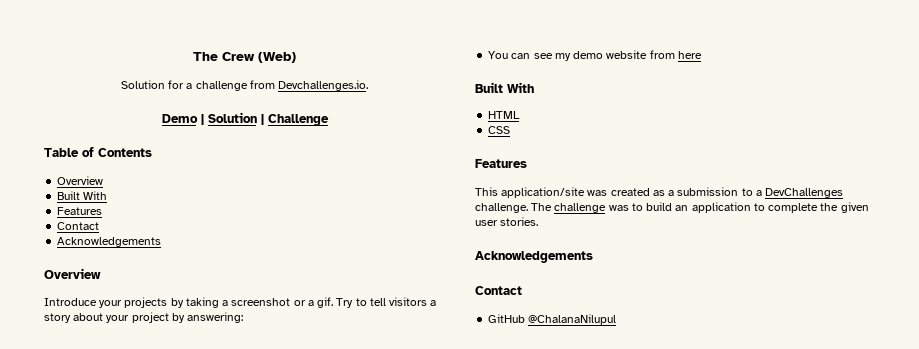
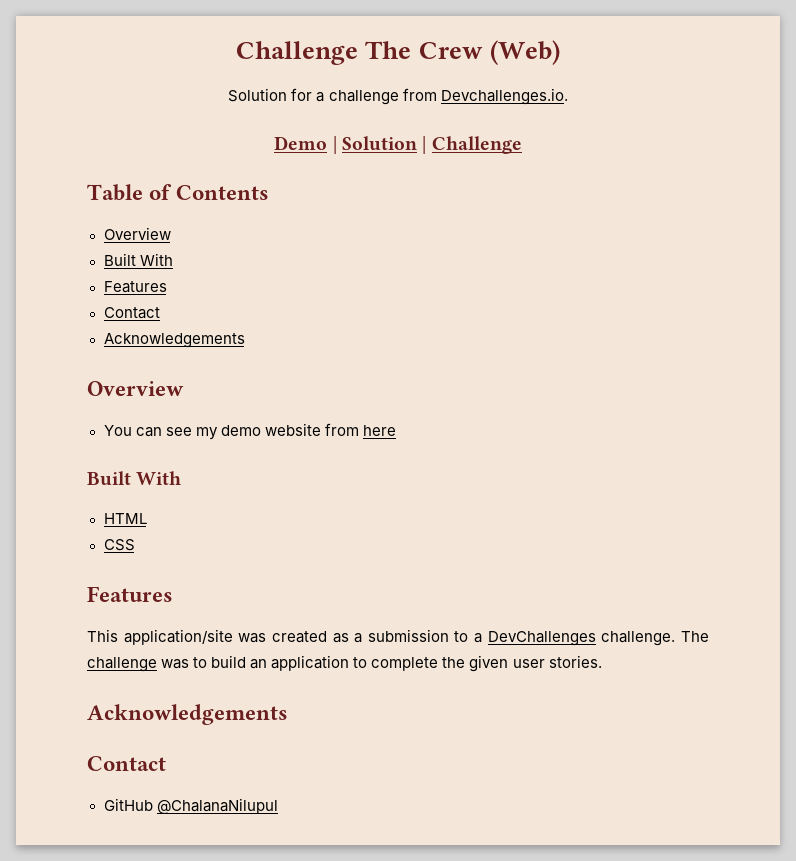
(193, 56) none -> [236,41,359,65] Challenge
[44,297,437,308] [44,312,244,323] // Introduce your projects by taking a screenshot or a gif. Try to tell visitors a story about your project by answering: -> (184, 388) none

